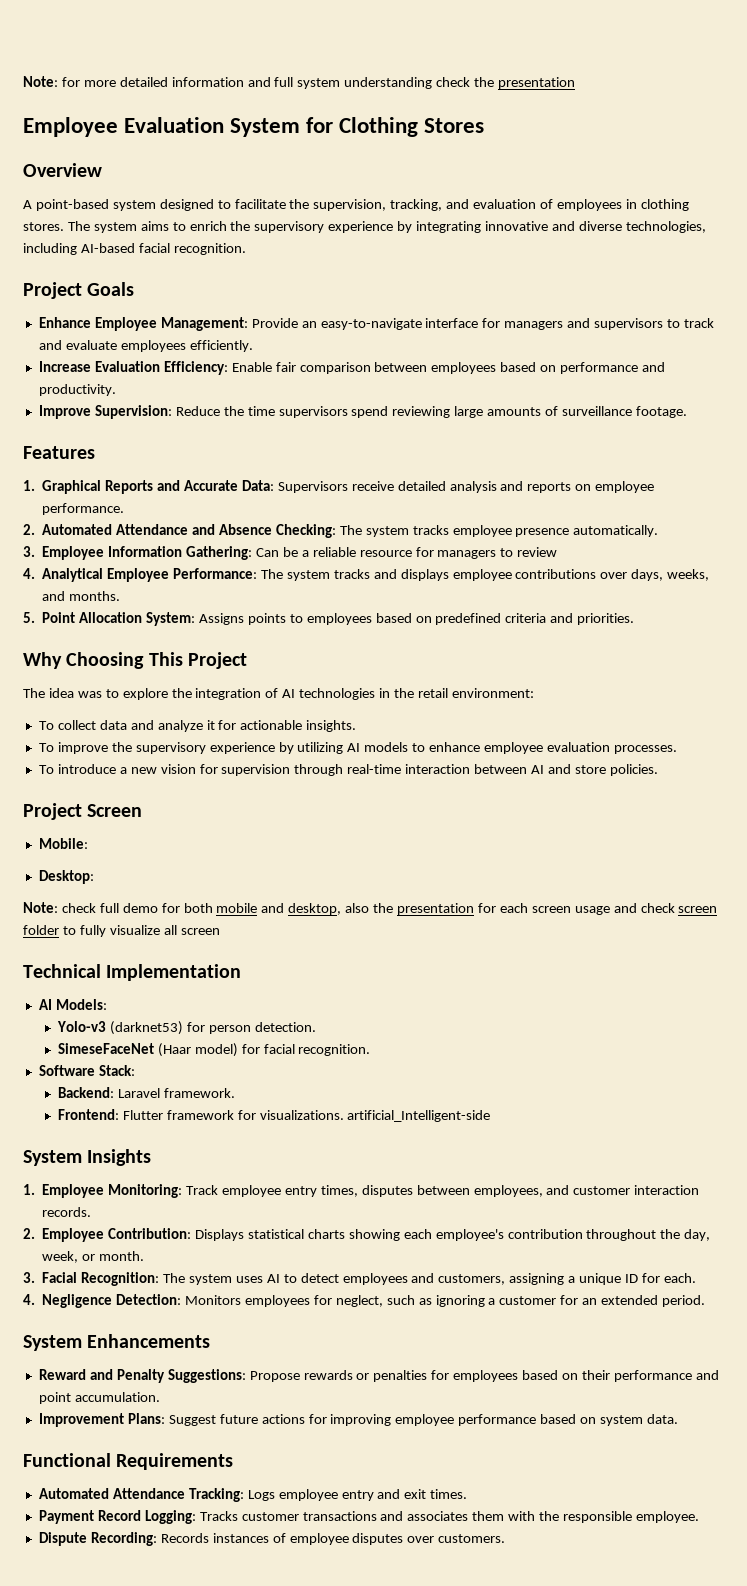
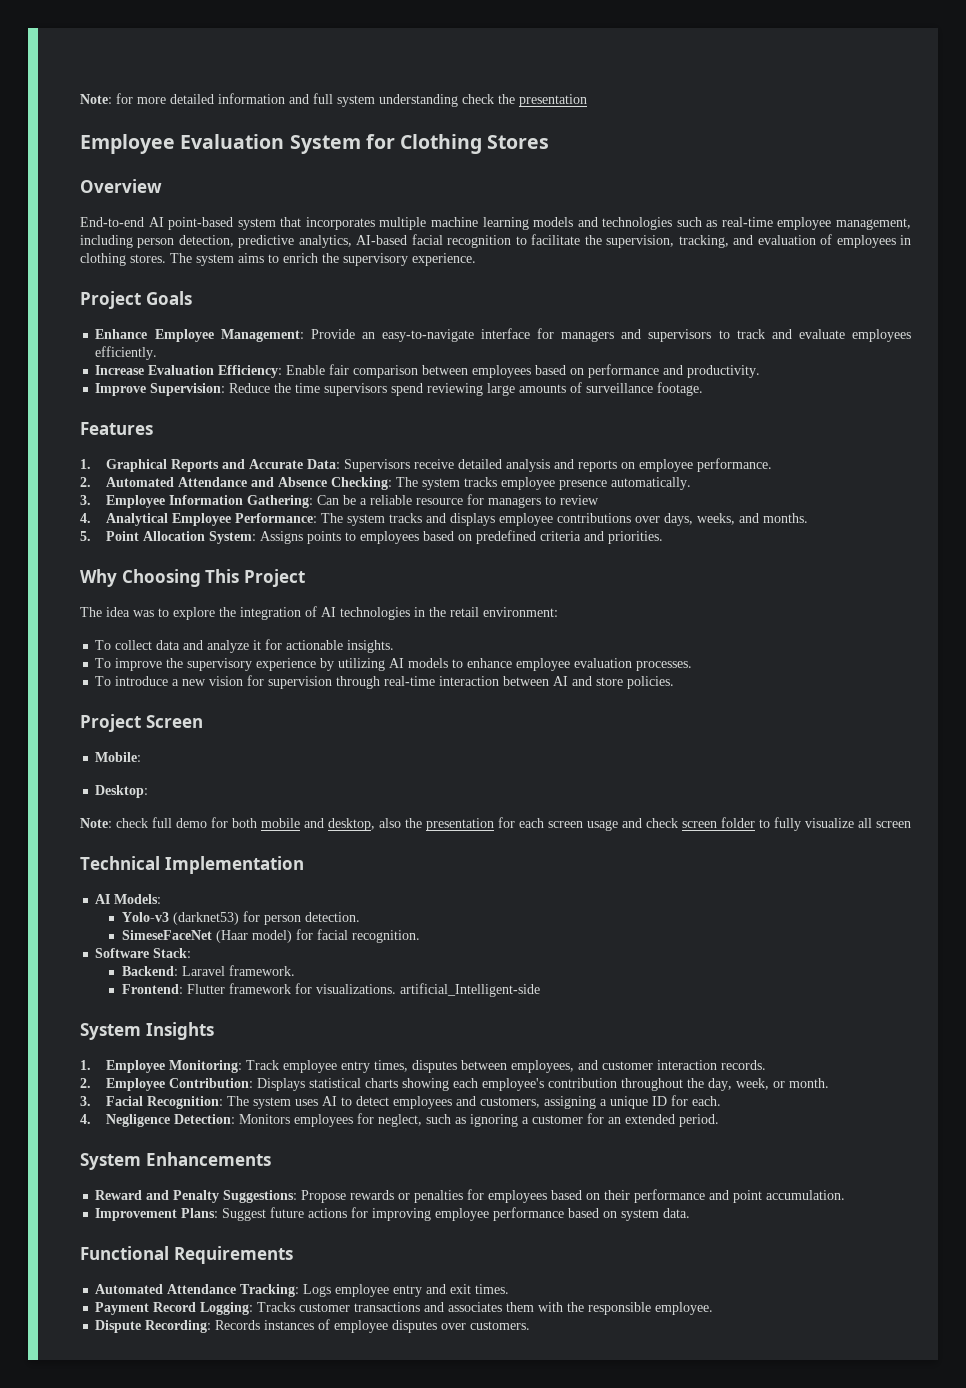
[23,199,214,211] A point-based system designed -> [80,217,911,230] [80,234,512,248] End-to-end AI point-based system that incorporates multiple machine learning models and technologies such as real-time employee management, including person detection, predictive analytics, AI-based facial recognition
[328,221,706,233] [23,243,246,255] experience by integrating innovative and diverse technologies, including AI-based facial recognition. -> [412,253,476,266] experience.

